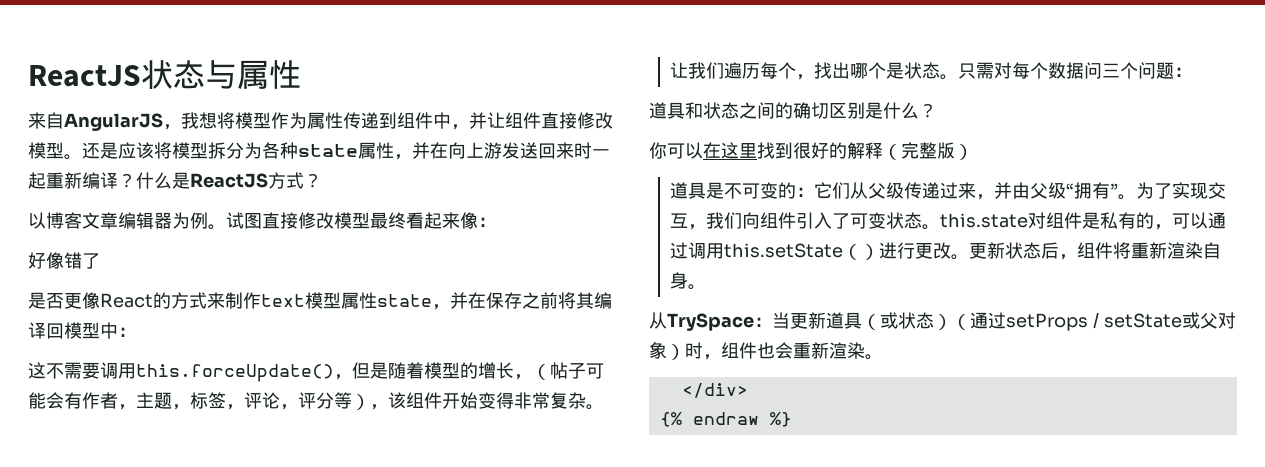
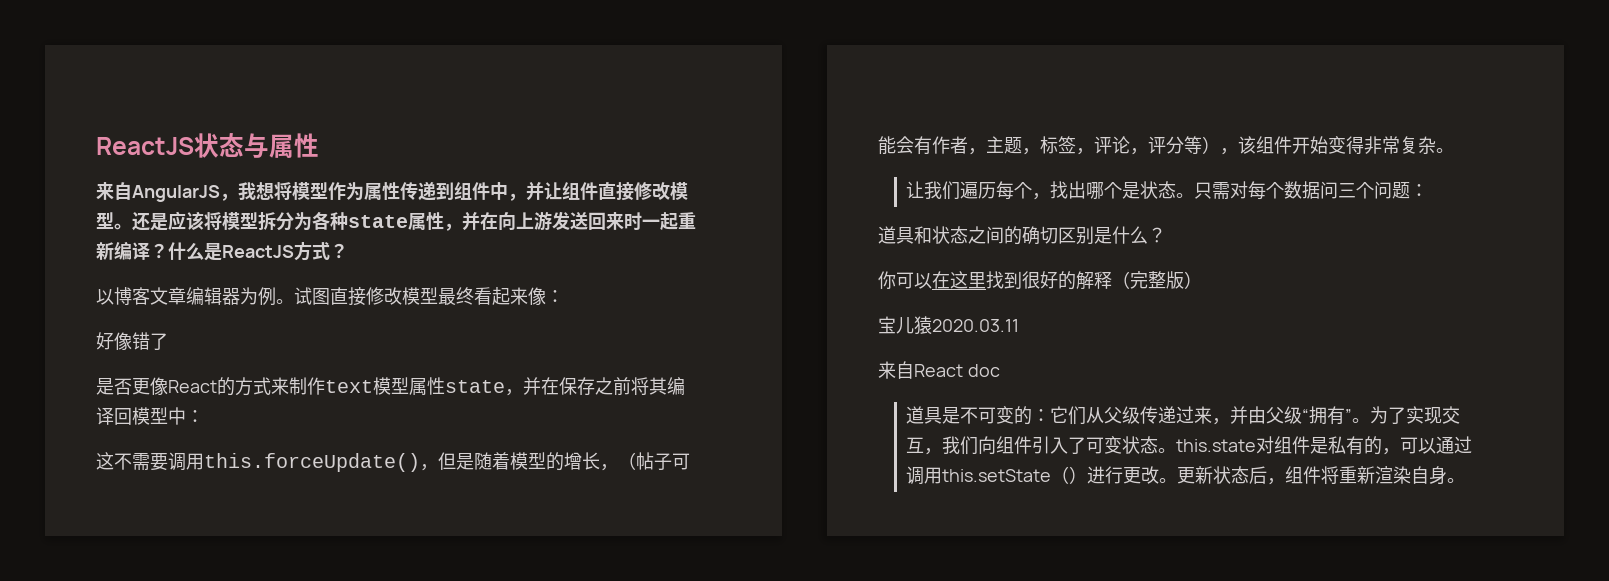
(973, 152) none -> [878,316,1019,335] [878,361,1000,379] // 宝儿猿2020.03.11 // 来自React doc
[649,312,1236,331] [649,342,883,360] [681,383,748,398] [659,412,792,427] // 从TrySpace：当更新道具（或状态）（通过setProps / setState或父对象）时，组件也会重新渲染。 // </div> // {% endraw %} -> (1466, 480) none

